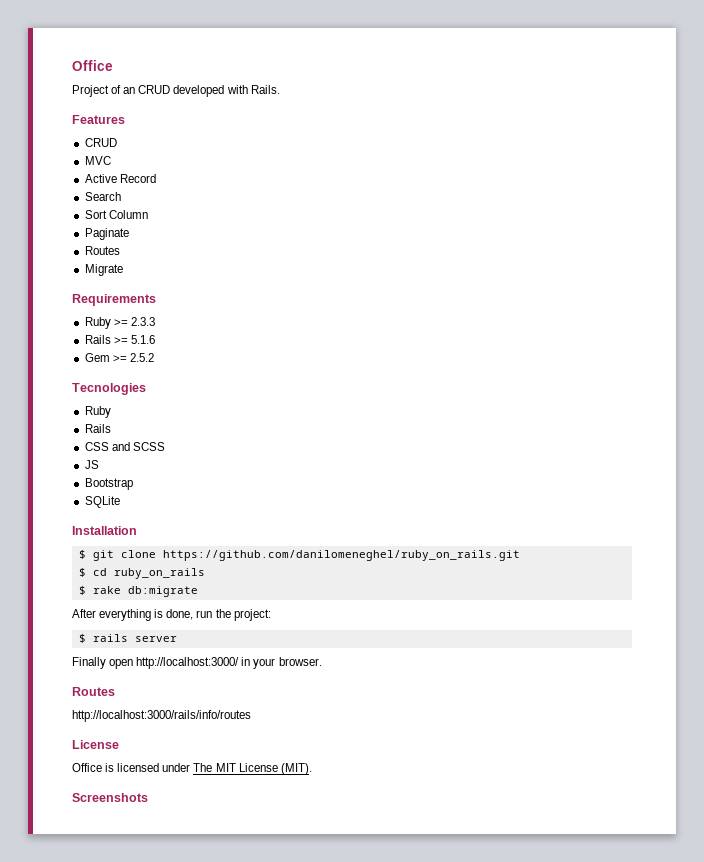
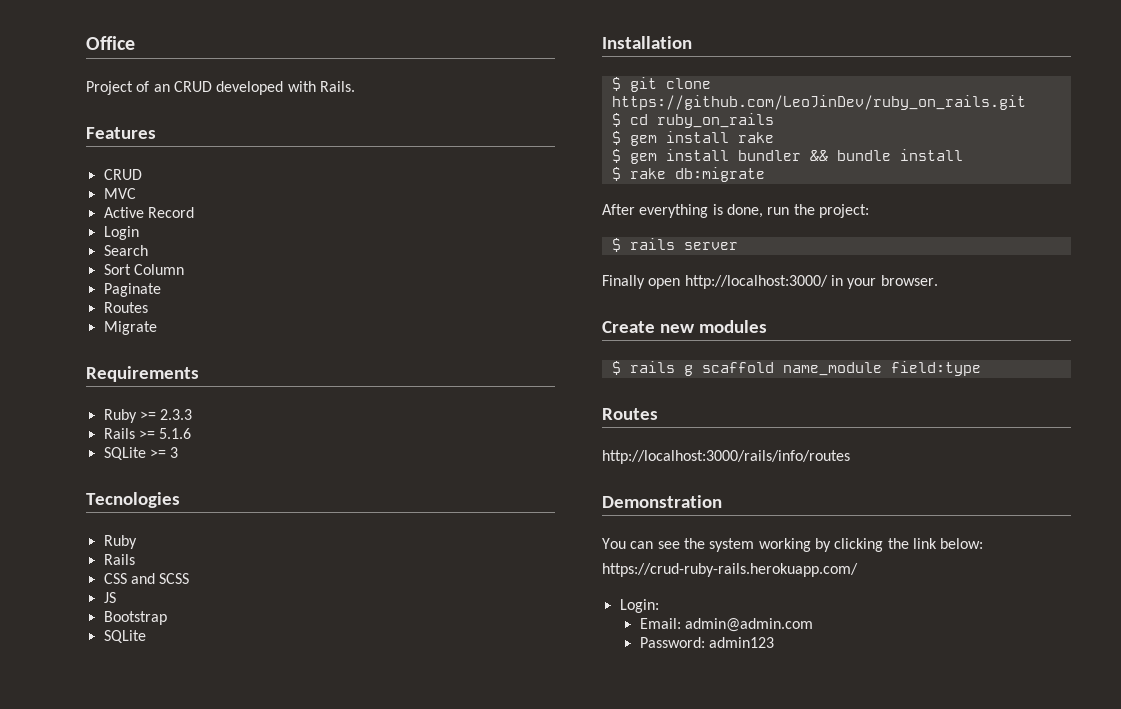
(156, 178) none -> [103,226,139,240] // Login
[84,353,154,362] Gem >= 2.5.2 -> [103,447,179,460] SQLite >= 3
[162,550,520,561] https://github.com/danilomeneghel/ruby_on_rails.git -> [611,95,1026,110] https://github.com/LeoJinDev/ruby_on_rails.git
(205, 573) none -> [611,131,774,146] [611,149,963,164] // $ gem install rake // $ gem install bundler && bundle install
[72,687,115,696] [72,710,251,722] [72,740,119,749] [72,763,312,775] [72,793,148,802] Routes // http://localhost:3000/rails/info/routes // License // Office is licensed under The MIT License (MIT). // Screenshots -> [602,320,767,333] [611,361,981,376] [602,408,658,420] [602,450,850,464] [602,495,722,508] [602,538,984,552] [602,563,858,577] [619,599,659,613] [639,618,814,632] [639,637,775,648] Create new modules // $ rails g scaffold name_module field:type // Routes // http://localhost:3000/rails/info/routes // Demonstration // You can see the system working by clicking the link below: // https://crud-ruby-rails.herokuapp.com/ // Login: // Email: admin@admin.com // Password: admin123

